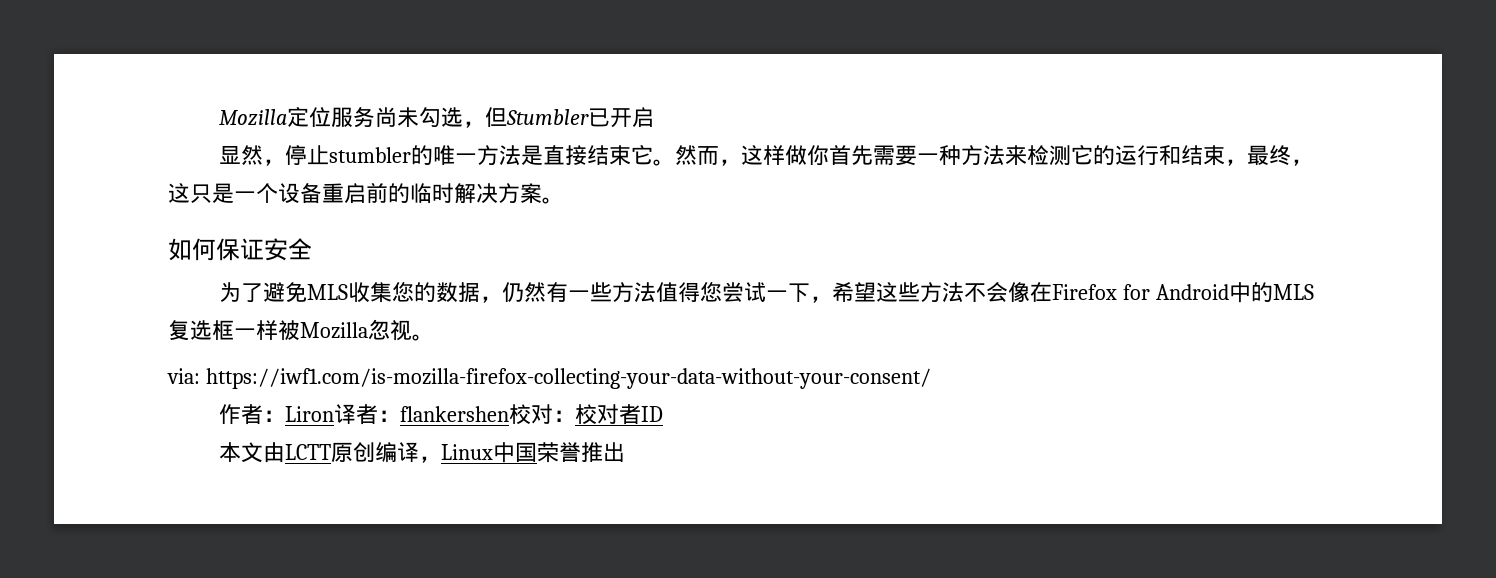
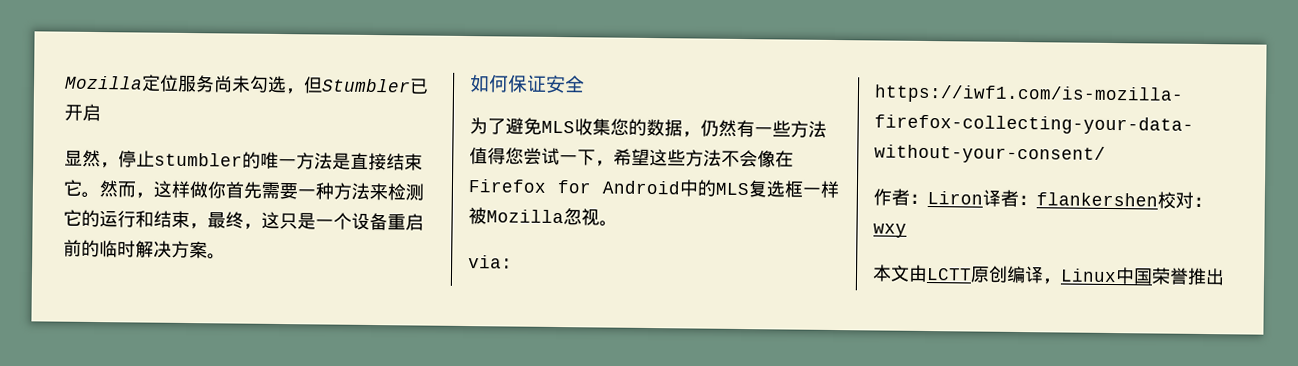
[575,404,664,425] 校对者ID -> [873,223,907,238] wxy

